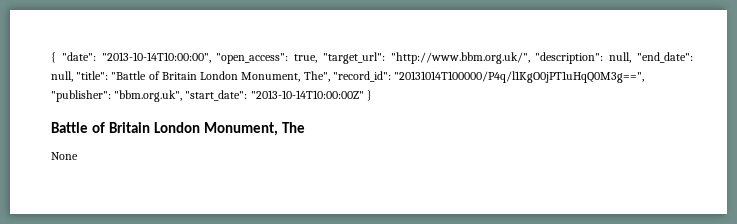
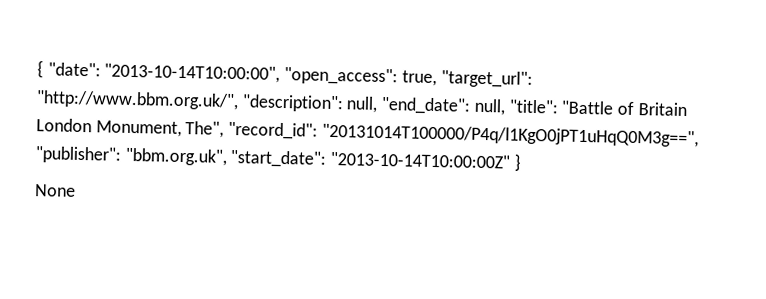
[51,122,305,136] // Battle of Britain London Monument, The -> (521, 162) none

